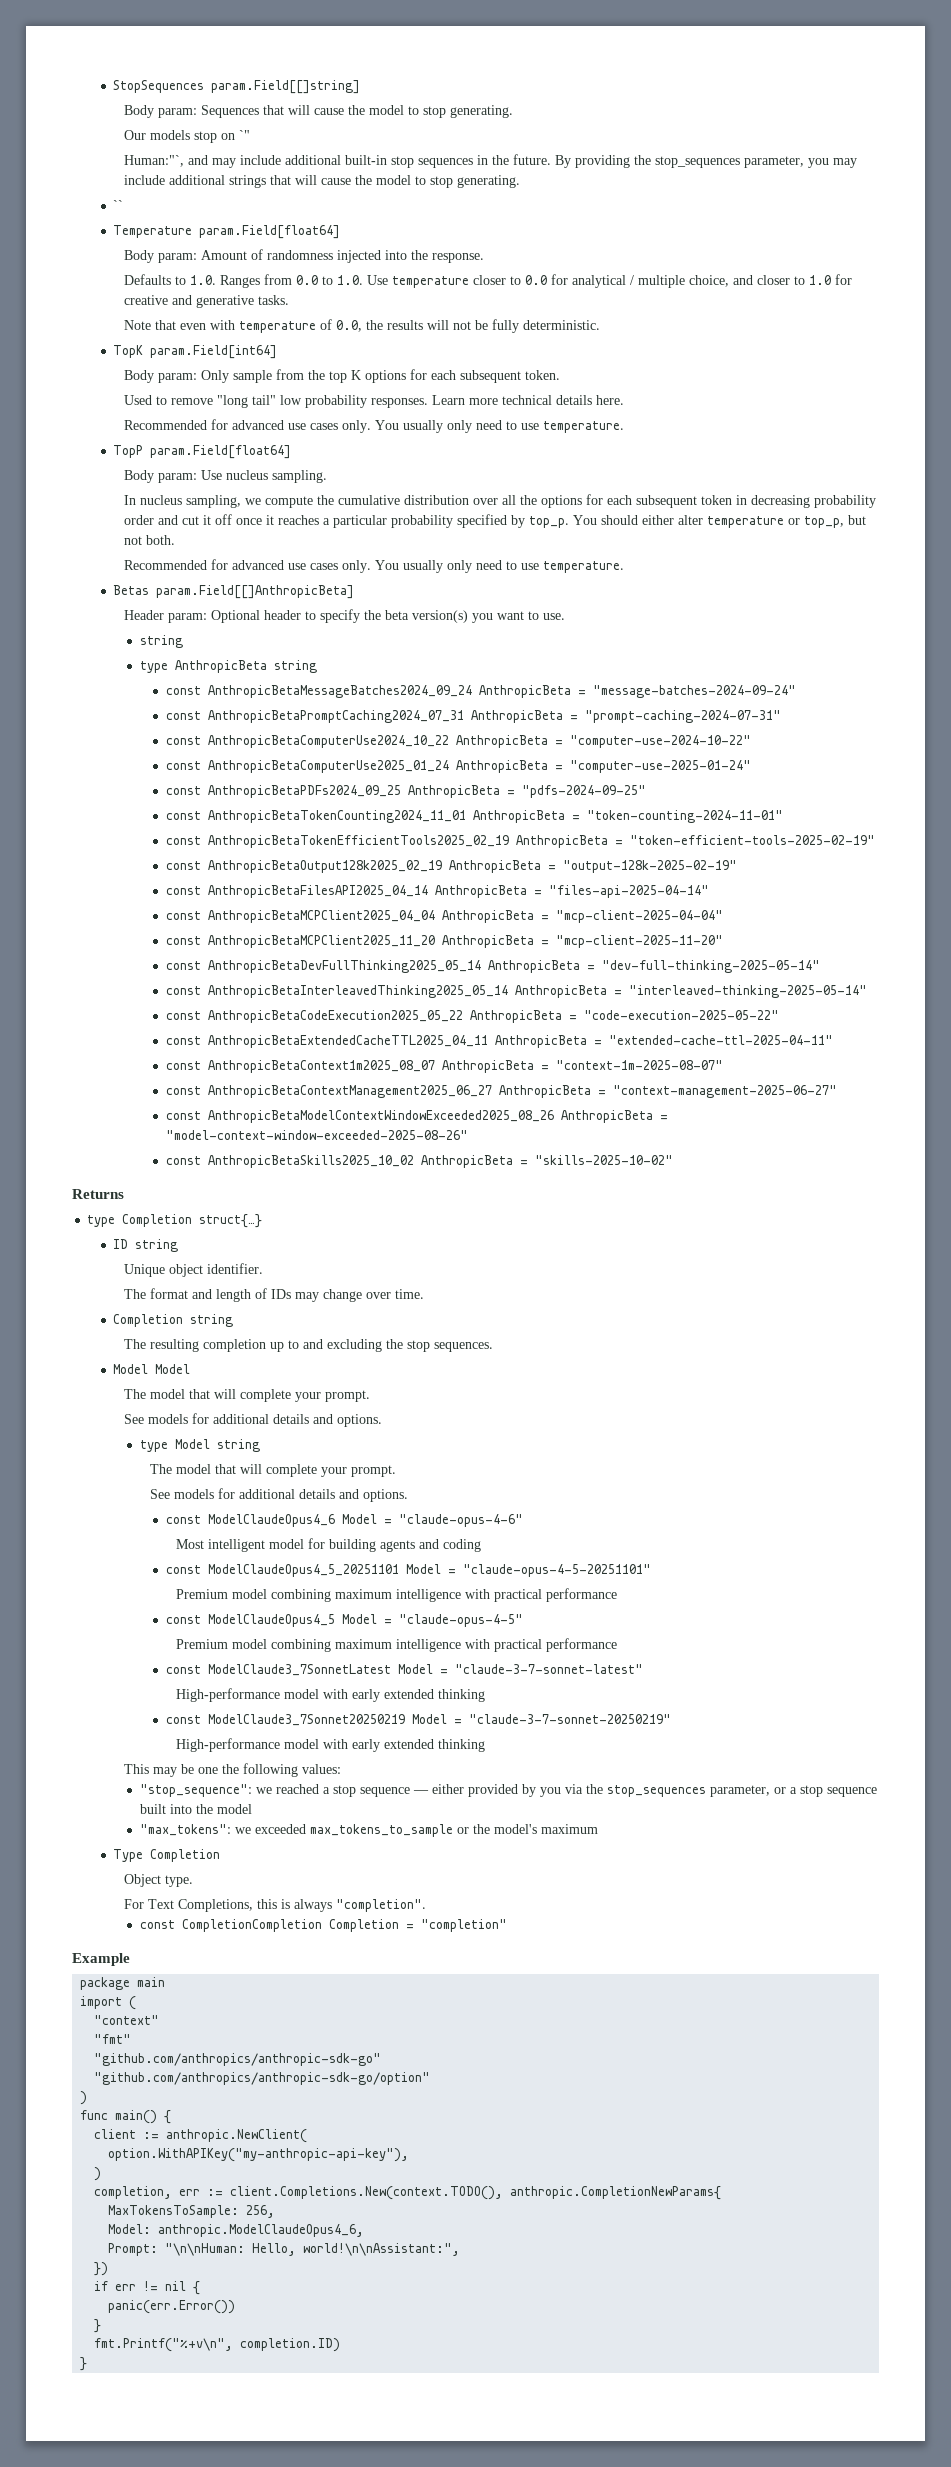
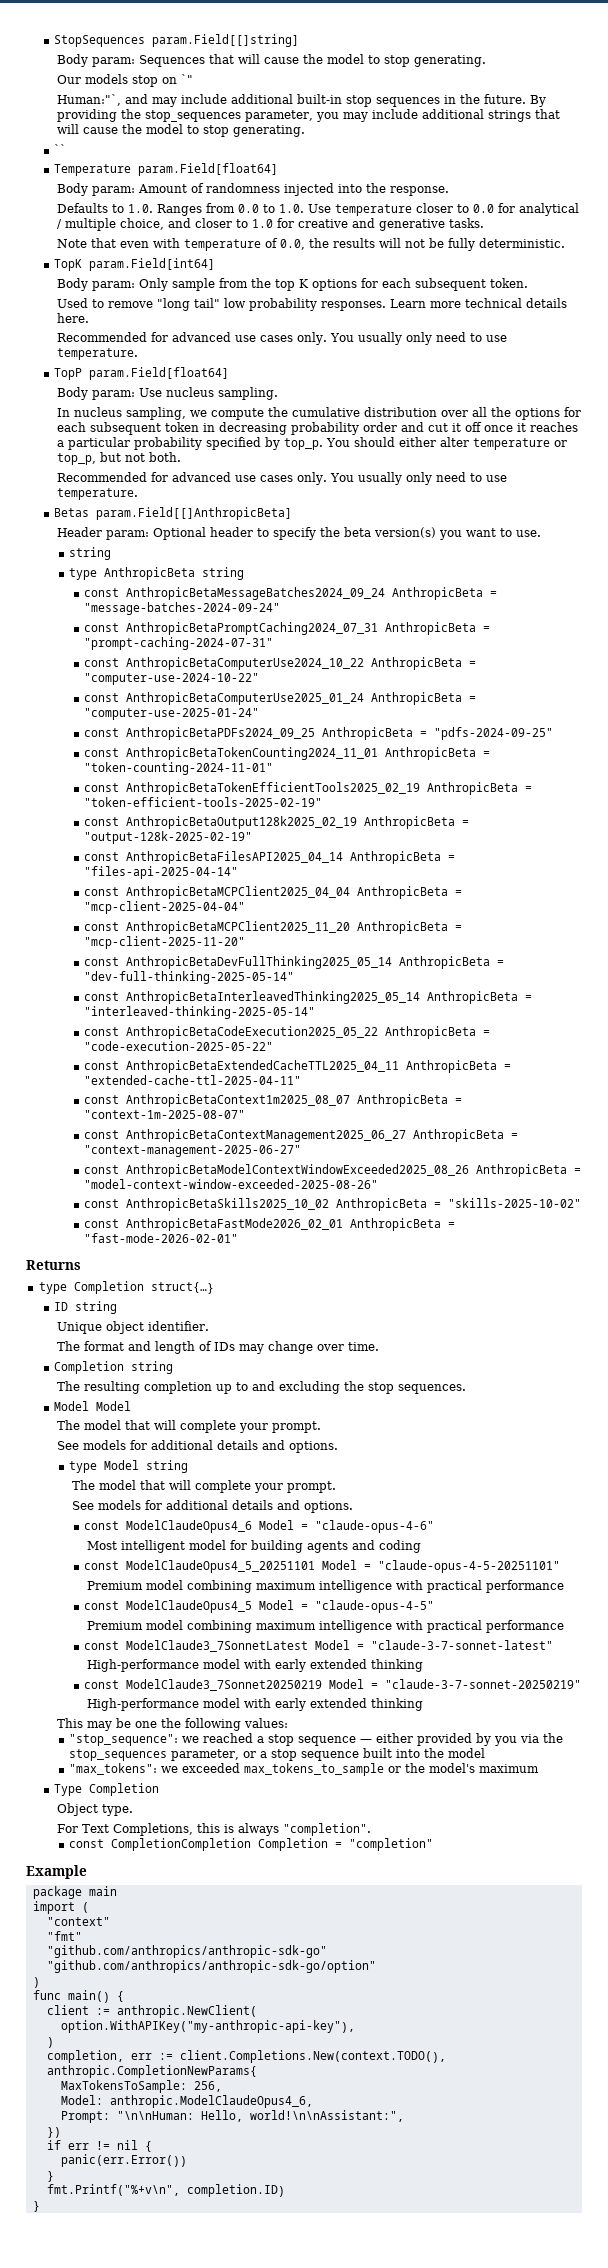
(673, 1160) none -> [84,1218,456,1231] [84,1233,239,1243] // const AnthropicBetaFastMode2026_02_01 AnthropicBeta = "fast-mode-2026-02-01"

